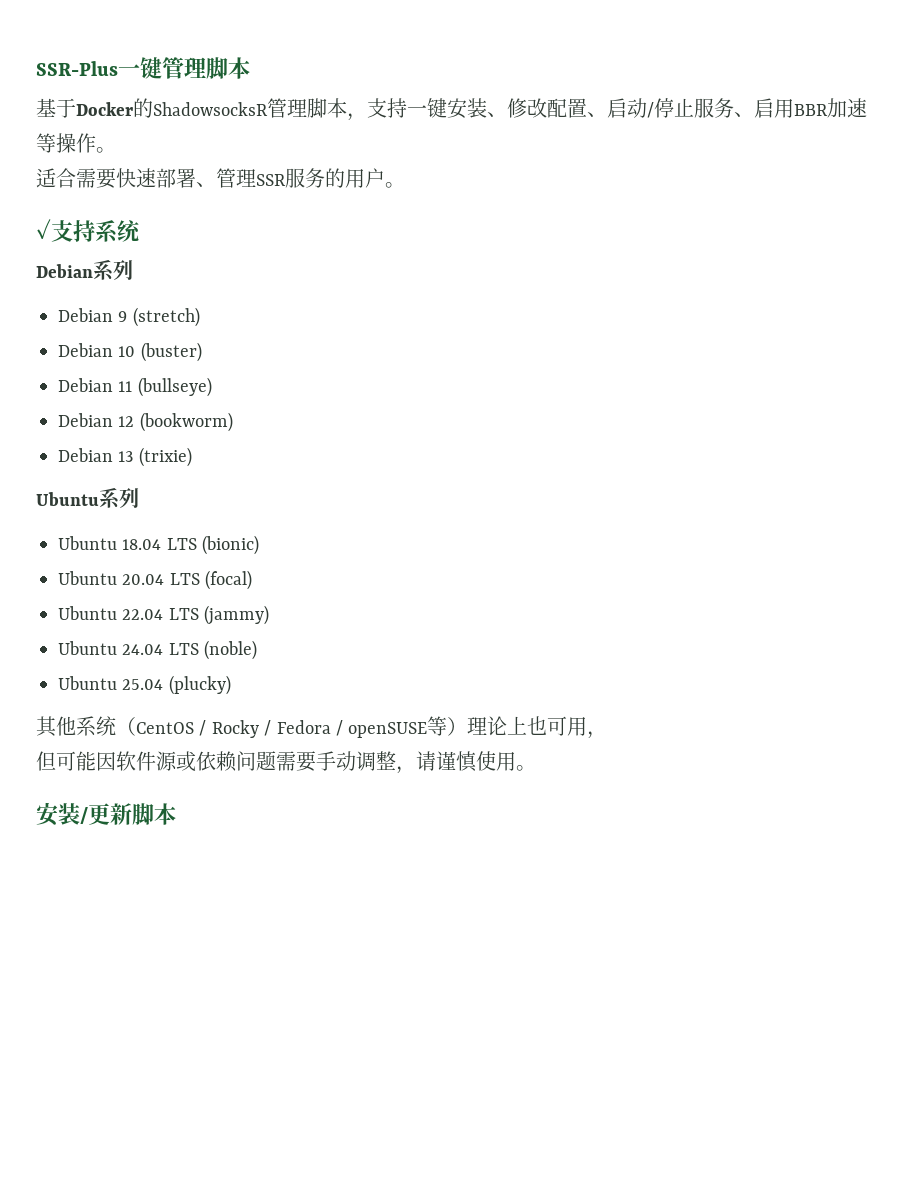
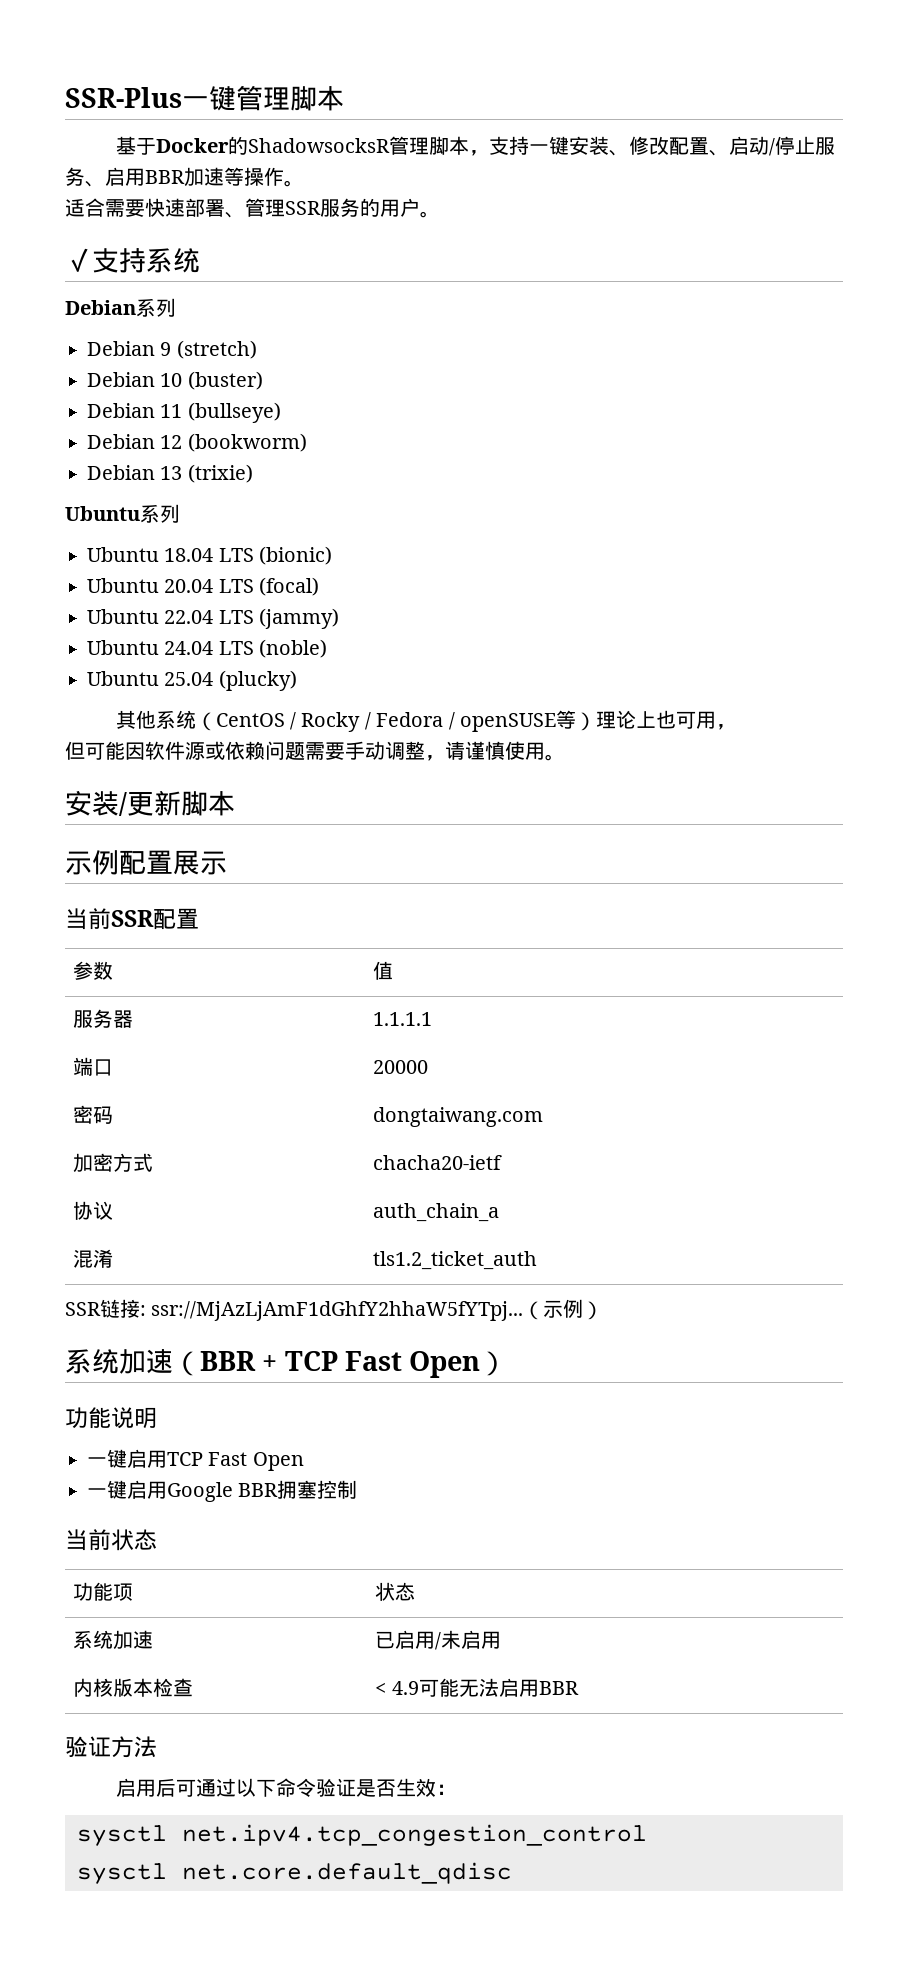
(176, 814) none -> [65,850,227,875] [65,908,199,930] [73,961,114,980] [373,961,394,980] [73,1009,134,1028] [373,1012,433,1026] [73,1057,114,1076] [373,1060,429,1074] [73,1105,114,1124] [373,1107,544,1127] [73,1153,154,1173] [373,1155,503,1170] [73,1201,114,1220] [373,1203,500,1222] [73,1249,114,1268] [373,1251,538,1270] [65,1299,604,1321] [65,1349,508,1378] [65,1407,157,1429] [87,1449,304,1471] [87,1480,358,1502] [65,1529,157,1551] [73,1582,134,1601] [375,1582,416,1601] [73,1630,154,1650] [375,1630,502,1650] [73,1678,194,1697] [375,1678,579,1697] [65,1736,157,1758] [115,1778,456,1797] [77,1824,647,1846] [77,1862,512,1884] // 示例配置展示 // 当前SSR配置 // 参数 | 值 // 服务器 | 1.1.1.1 // 端口 | 20000 // 密码 | dongtaiwang.com // 加密方式 | chacha20-ietf // 协议 | auth_chain_a // 混淆 | tls1.2_ticket_auth // SSR链接: ssr://MjAzLjAmF1dGhfY2hhaW5fYTpj...（示例） // 系统加速（BBR + TCP Fast Open） // 功能说明 // 一键启用TCP Fast Open // 一键启用Google BBR拥塞控制 // 当前状态 // 功能项 | 状态 // 系统加速 | 已启用/未启用 // 内核版本检查 | < 4.9可能无法启用BBR // 验证方法 // 启用后可通过以下命令验证是否生效： // sysctl net.ipv4.tcp_congestion_control // sysctl net.core.default_qdisc

